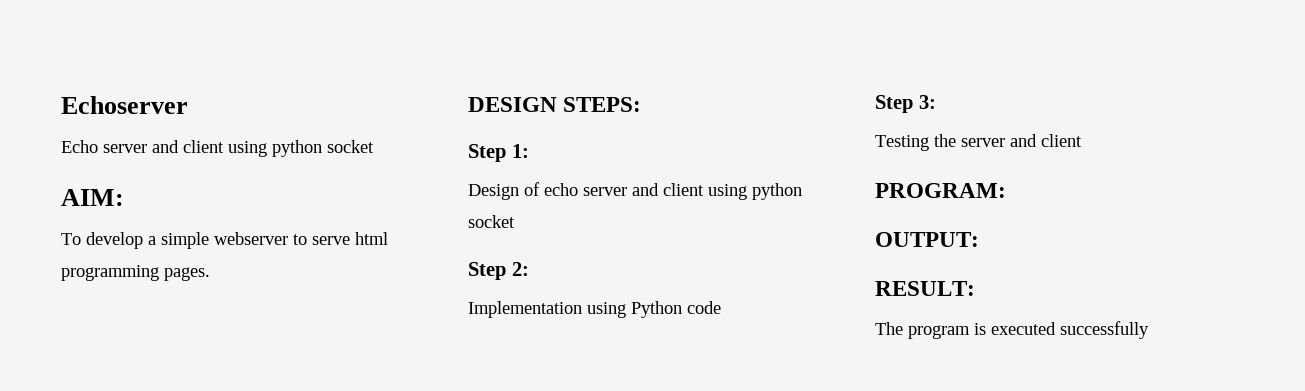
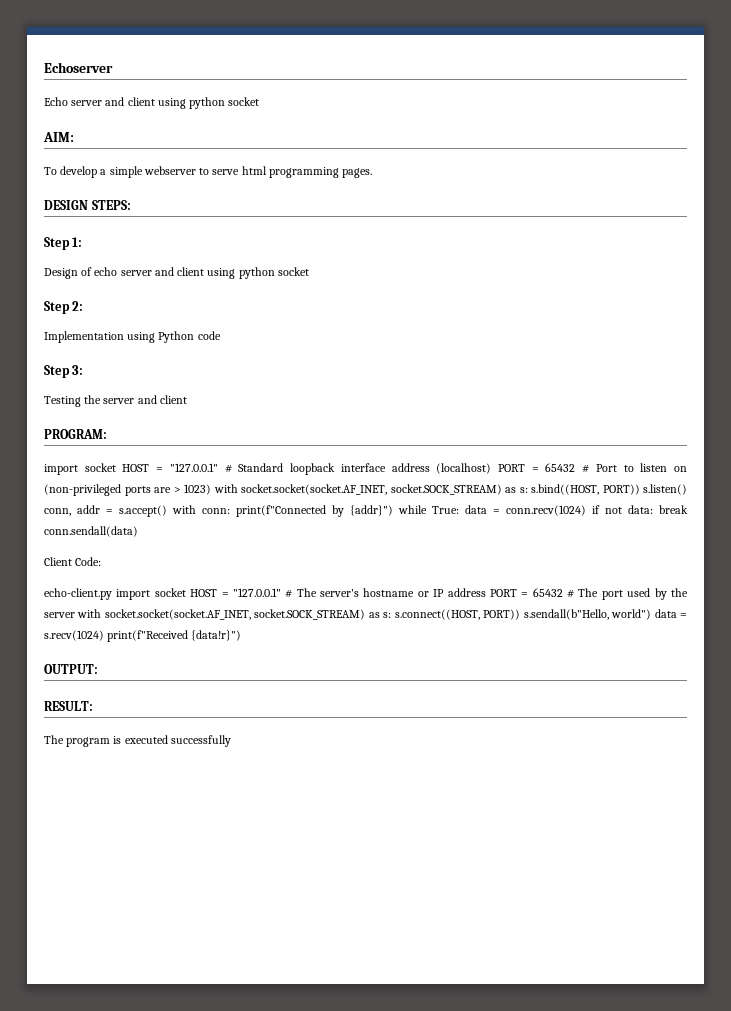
(1006, 190) none -> [44,463,687,475] [44,484,687,496] [44,505,688,517] [44,526,138,537] [44,557,102,566] [44,588,688,600] [44,609,687,620] [44,630,242,642] // import socket HOST = "127.0.0.1" # Standard loopback interface address (localhost) PORT = 65432 # Port to listen on (non-privileged ports are > 1023) with socket.socket(socket.AF_INET, socket.SOCK_STREAM) as s: s.bind((HOST, PORT)) s.listen() conn, addr = s.accept() with conn: print(f"Connected by {addr}") while True: data = conn.recv(1024) if not data: break conn.sendall(data) // Client Code: // echo-client.py import socket HOST = "127.0.0.1" # The server's hostname or IP address PORT = 65432 # The port used by the server with socket.socket(socket.AF_INET, socket.SOCK_STREAM) as s: s.connect((HOST, PORT)) s.sendall(b"Hello, world") data = s.recv(1024) print(f"Received {data!r}")

